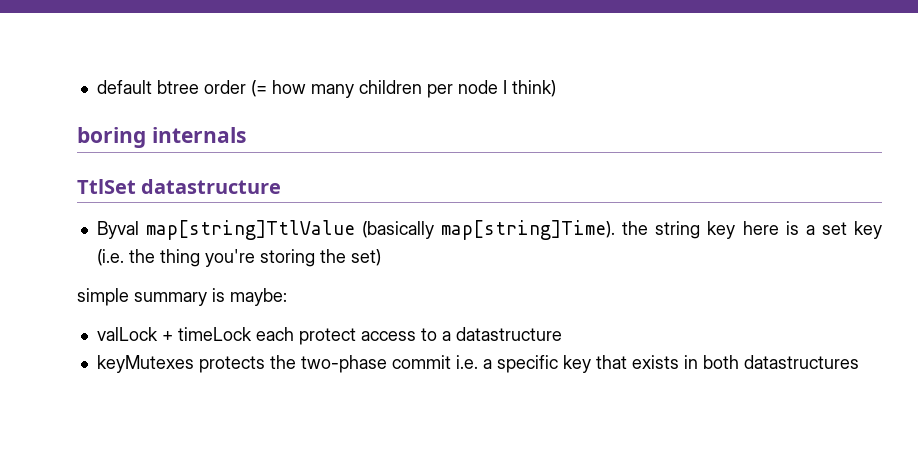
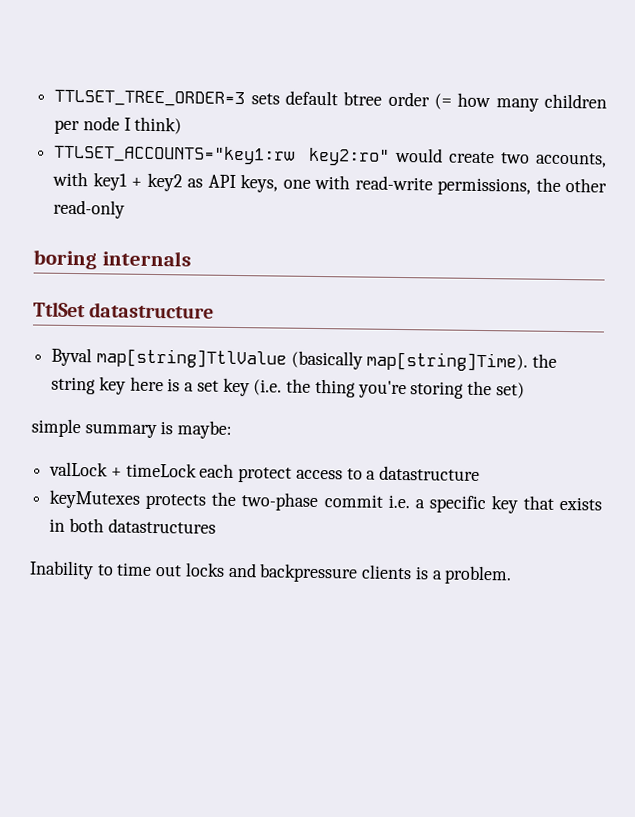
(96, 87) none -> [54,89,280,108] TTLSET_TREE_ORDER=3 sets
(556, 88) none -> [53,144,608,168] [52,171,607,196] [53,199,126,219] // TTLSET_ACCOUNTS="key1:rw key2:ro" would create two accounts, with key1 + key2 as API keys, one with read-write permissions, the other read-only
(859, 362) none -> [29,560,513,585] // Inability to time out locks and backpressure clients is a problem.

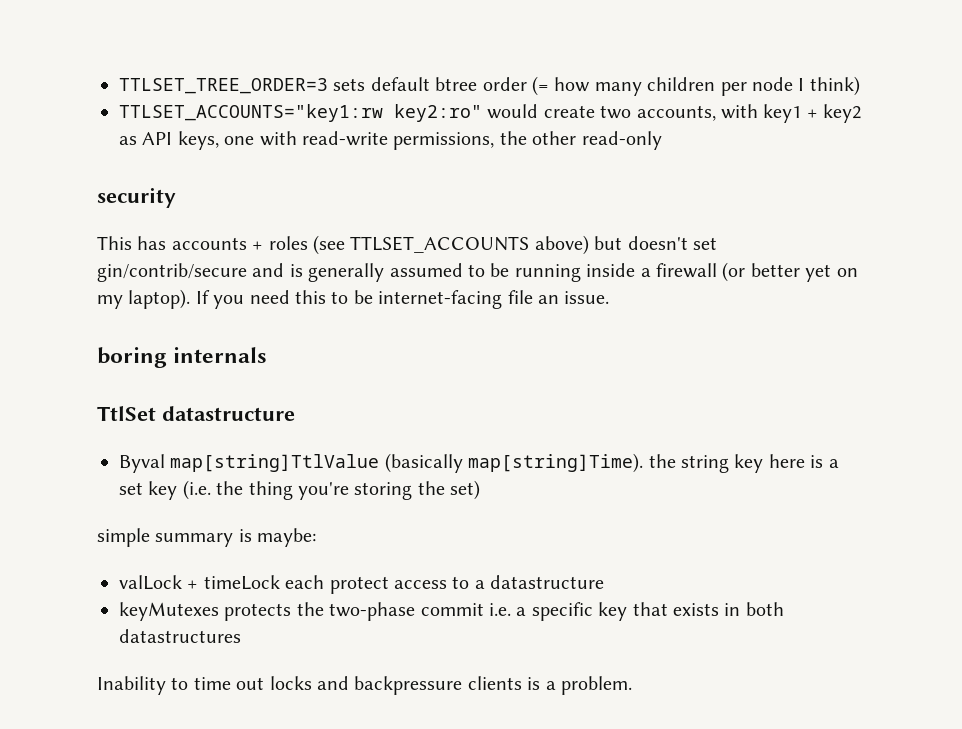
(126, 209) none -> [97,187,176,208] [97,235,717,255] [97,262,858,282] [97,289,610,309] // security // This has accounts + roles (see TTLSET_ACCOUNTS above) but doesn't set gin/contrib/secure and is generally assumed to be running inside a firewall (or better yet on my laptop). If you need this to be internet-facing file an issue.

